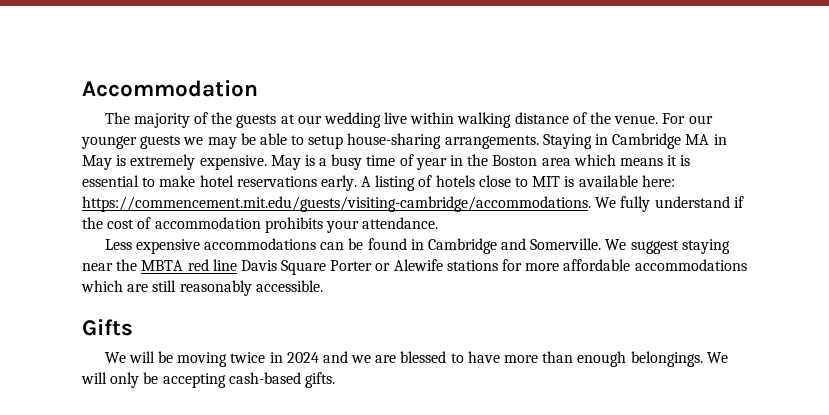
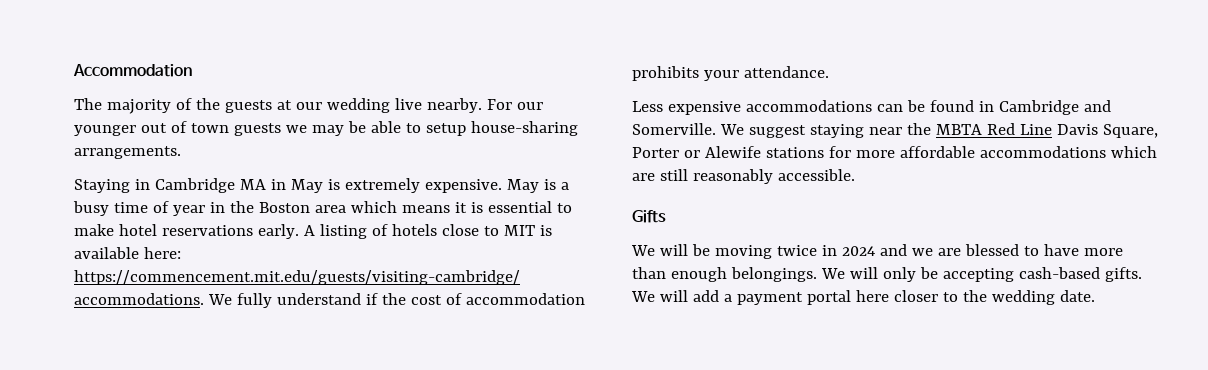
[410,112,713,128] [81,136,137,149] within walking distance of the venue. For our younger -> [426,98,543,113] [74,121,229,136] nearby. For our younger out of town
(539, 142) none -> (181, 152) //
[187,259,327,275] red line Davis Square -> [986,123,1158,138] Red Line Davis Square,
(335, 380) none -> [631,290,1095,305] We will add a payment portal here closer to the wedding date.

